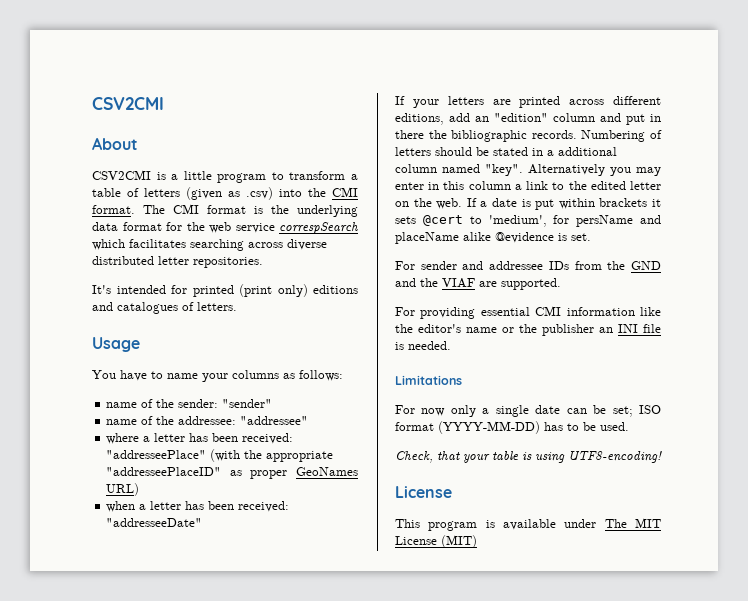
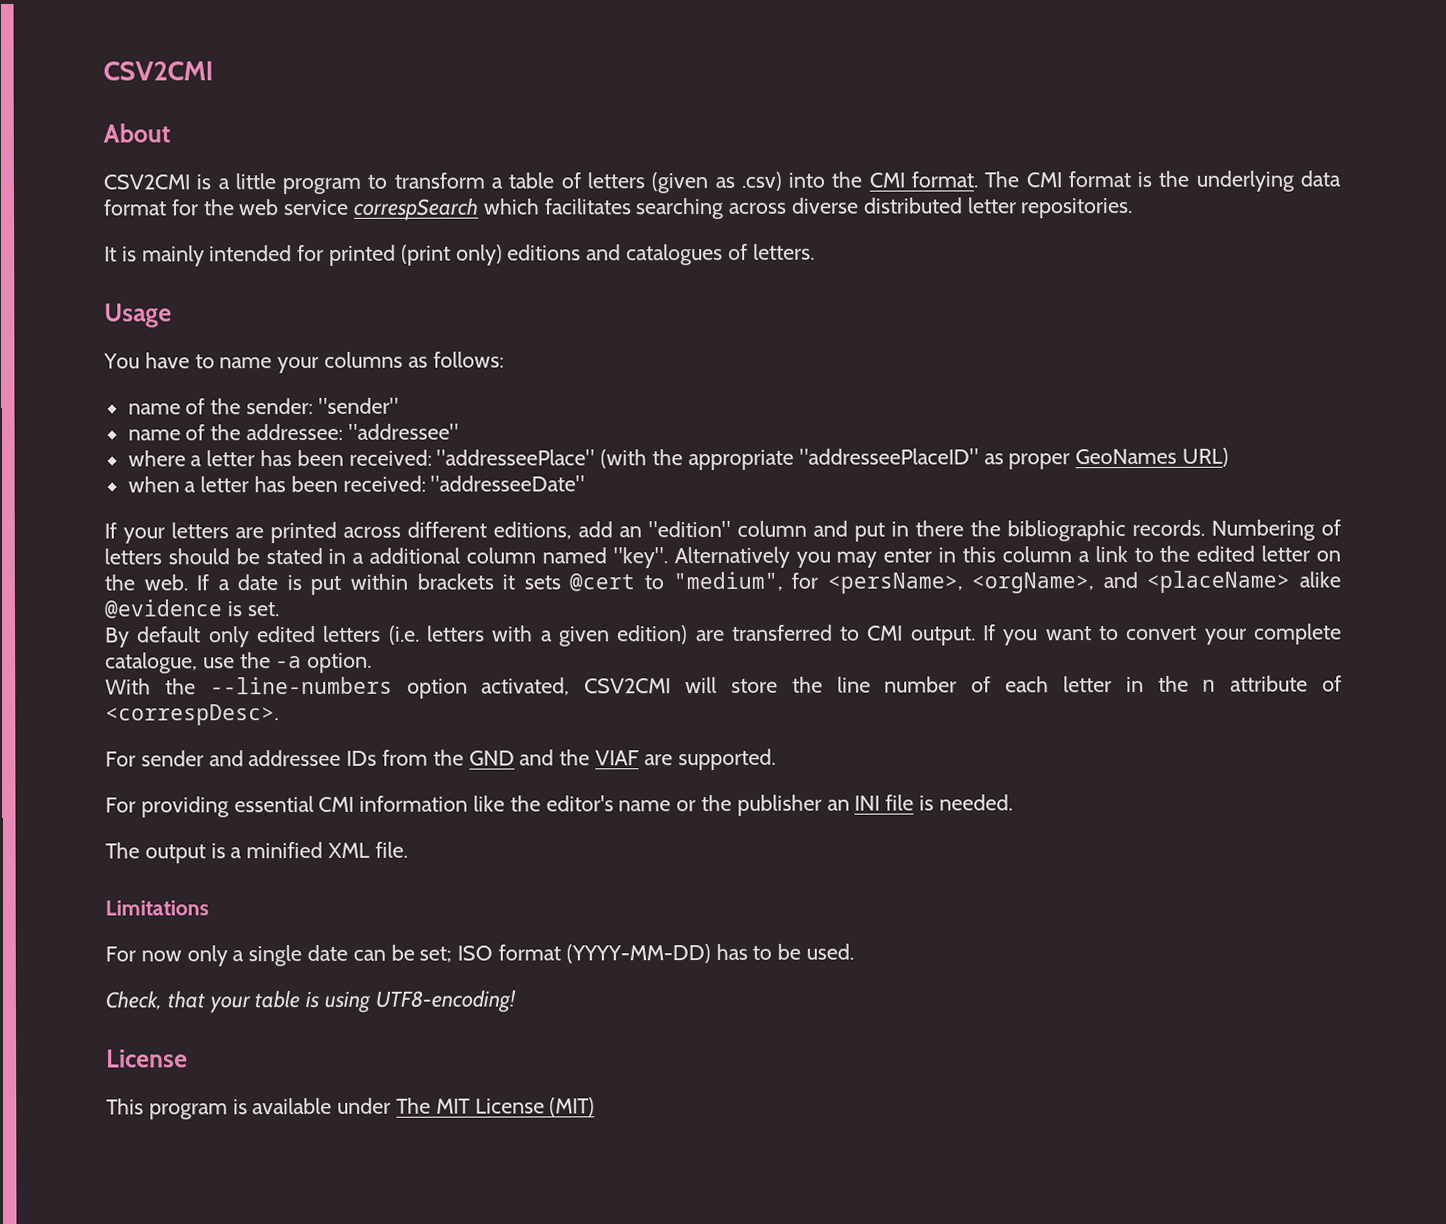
[92,285,111,294] It's -> [104,245,205,267] It is mainly
[488,215,661,227] [395,232,591,244] 'medium', for persName and placeName alike @evidence is set. -> [672,570,1341,594] [104,599,280,619] [105,623,1343,648] [105,652,373,674] [105,675,1342,699] [105,704,279,726] "medium", for <persName>, <orgName>, and <placeName> alike @evidence is set. // By default only edited letters (i.e. letters with a given edition) are transferred to CMI output. If you want to convert your complete catalogue, use the -a option. // With the --line-numbers option activated, CSV2CMI will store the line number of each letter in the n attribute of <correspDesc>.
(451, 345) none -> [105,841,408,864] // The output is a minified XML file.

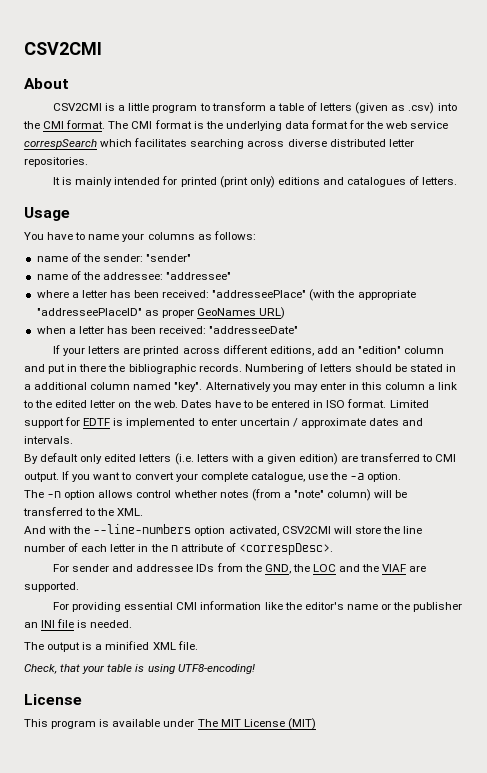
[196,570,1341,596] [104,599,280,619] If a date is put within brackets it sets @cert to "medium", for <persName>, <orgName>, and <placeName> alike @evidence is set. -> [180,399,429,408] [24,417,424,428] [24,436,73,444] Dates have to be entered in ISO format. Limited support for EDTF is implemented to enter uncertain / approximate dates and intervals.
[105,678,151,695] With -> [24,489,408,501] [23,507,144,516] [24,526,72,534] The -n option allows control whether notes (from a "note" column) will be transferred to the XML. // And with
[468,750,515,766] GND -> [264,564,336,574] GND, the LOC
[105,900,209,916] [105,943,855,967] // Limitations // For now only a single date can be set; ISO format (YYYY-MM-DD) has to be used. -> (198, 645) none

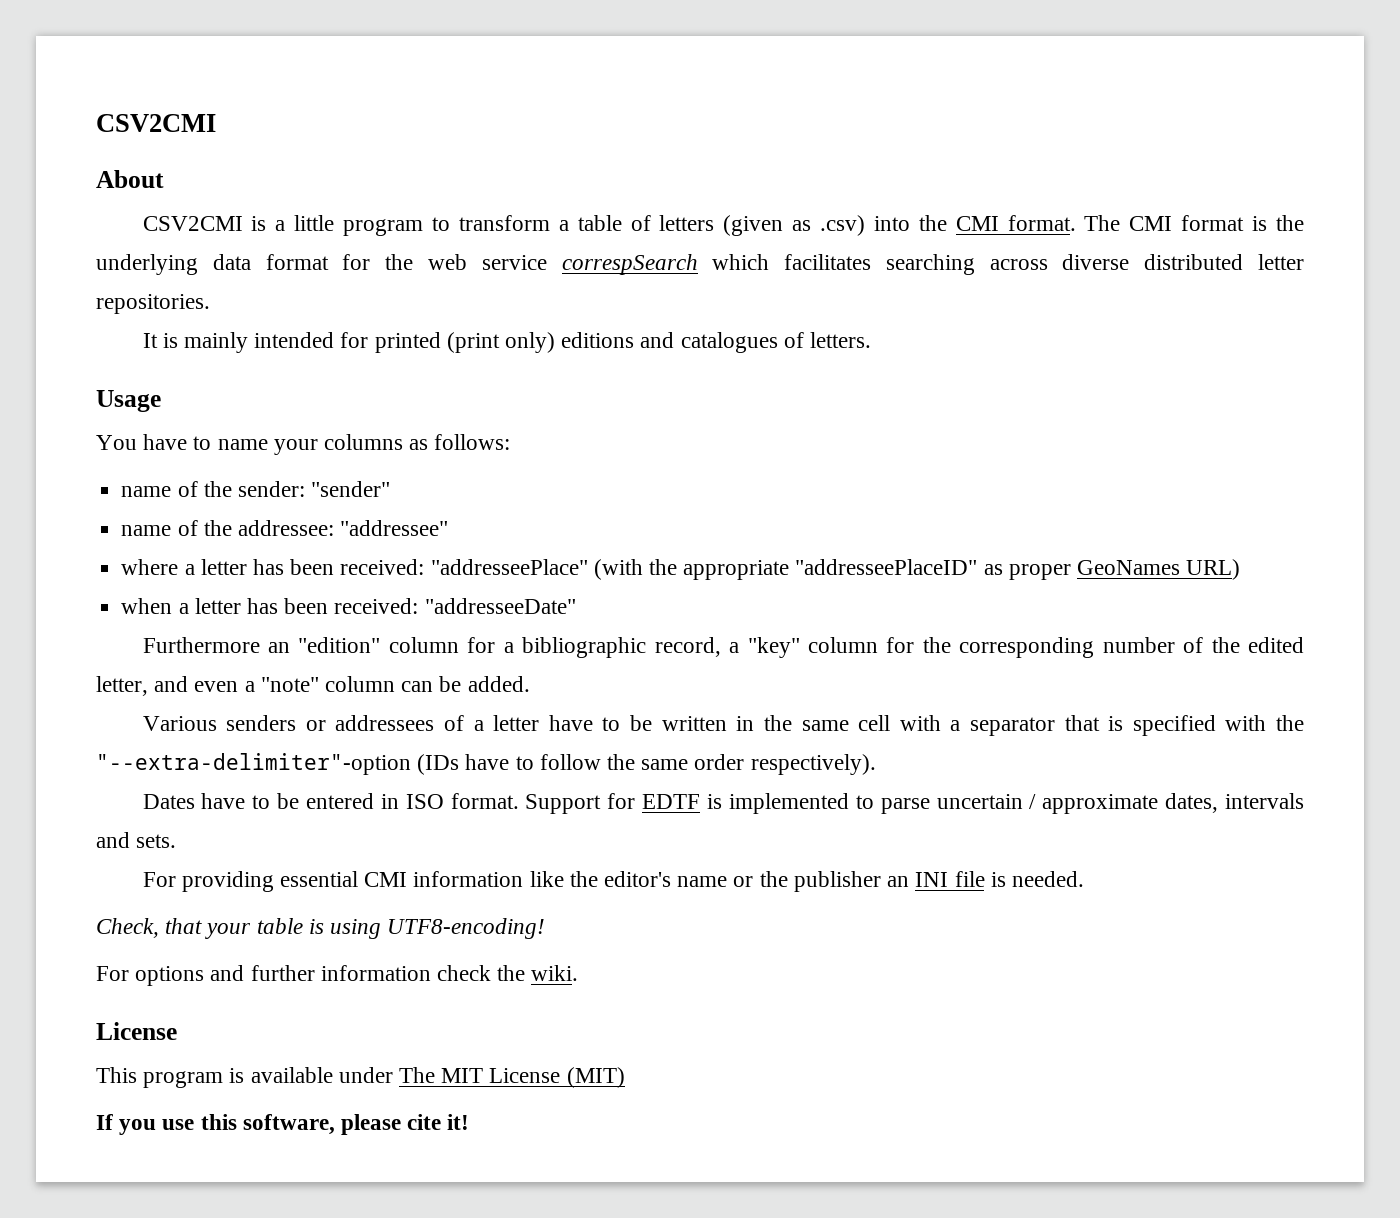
[53,345,445,356] [24,363,457,374] [24,382,458,392] [23,400,178,408] If your letters are printed across different editions, add an "edition" column and put in there the bibliographic records. Numbering of letters should be stated in a additional column named "key". Alternatively you may enter in this column a link to the edited letter on the web. -> [142,637,1304,658] [96,676,530,696] [142,715,1304,736] [96,753,876,775] Furthermore an "edition" column for a bibliographic record, a "key" column for the corresponding number of the edited letter, and even a "note" column can be added. // Various senders or addressees of a letter have to be written in the same cell with a separator that is specified with the "--extra-delimiter"-option (IDs have to follow the same order respectively). //
[389,400,429,408] [24,418,64,428] Limited support -> [525,794,602,814] Support
[210,418,237,426] enter -> [880,798,930,814] parse
[369,418,424,426] [24,436,73,444] [24,453,457,465] [24,471,402,482] [24,489,408,501] [23,507,144,516] [24,524,423,536] [24,543,333,555] [53,563,427,574] [24,582,79,592] dates and intervals. // By default only edited letters (i.e. letters with a given edition) are transferred to CMI output. If you want to convert your complete catalogue, use the -a option. // The -n option allows control whether notes (from a "note" column) will be transferred to the XML. // And with the --line-numbers option activated, CSV2CMI will store the line number of each letter in the n attribute of <correspDesc>. // For sender and addressee IDs from the GND, the LOC and the VIAF are supported. -> [1165,793,1304,813] [96,832,177,848] dates, intervals and sets.
[24,641,198,652] // The output is a minified XML file. -> (1084, 879) none
(255, 669) none -> [96,965,579,986] // For options and further information check the wiki.
(316, 724) none -> [96,1114,470,1135] // If you use this software, please cite it!

